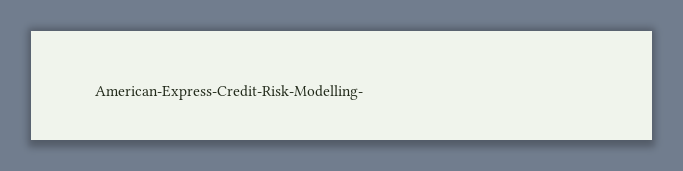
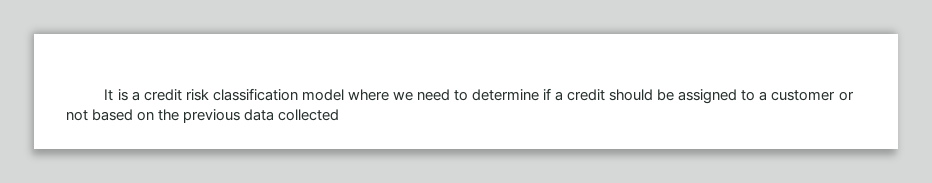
[95,85,363,100] American-Express-Credit-Risk-Modelling- -> [104,88,854,104] [66,109,340,123] It is a credit risk classification model where we need to determine if a credit should be assigned to a customer or not based on the previous data collected

